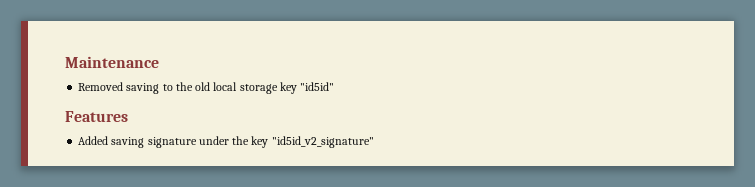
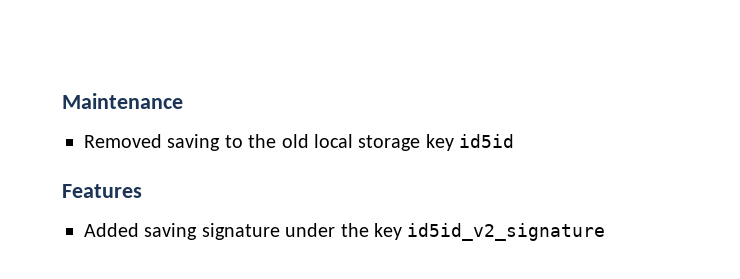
[300,82,335,91] "id5id" -> [459,134,515,148] id5id
[271,136,374,148] "id5id_v2_signature" -> [407,223,606,241] id5id_v2_signature

